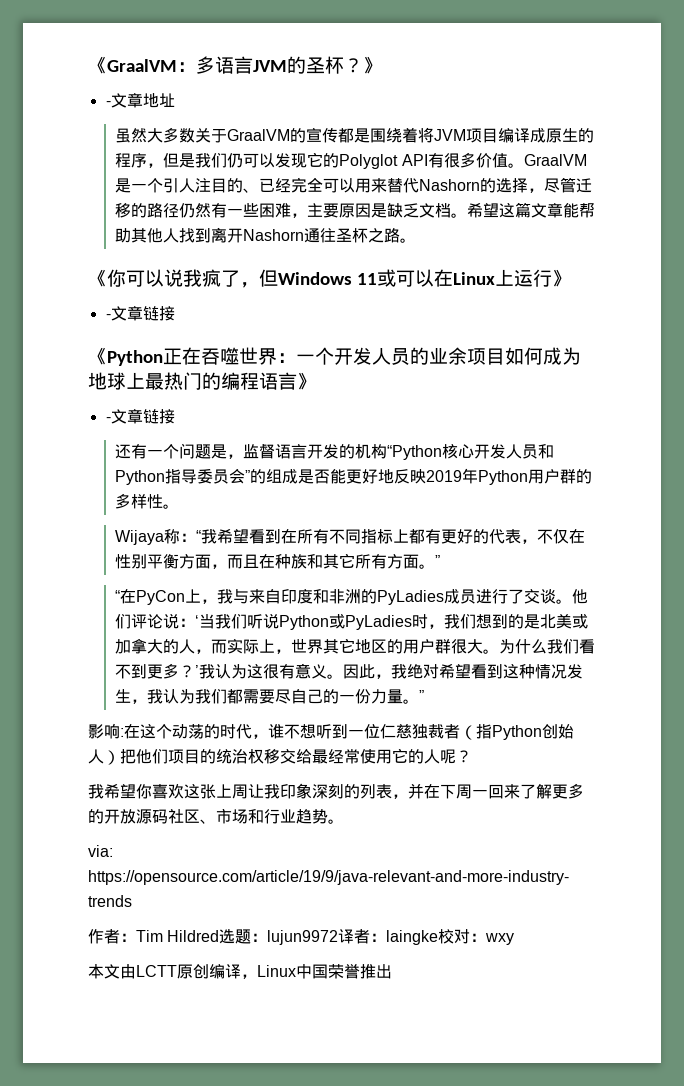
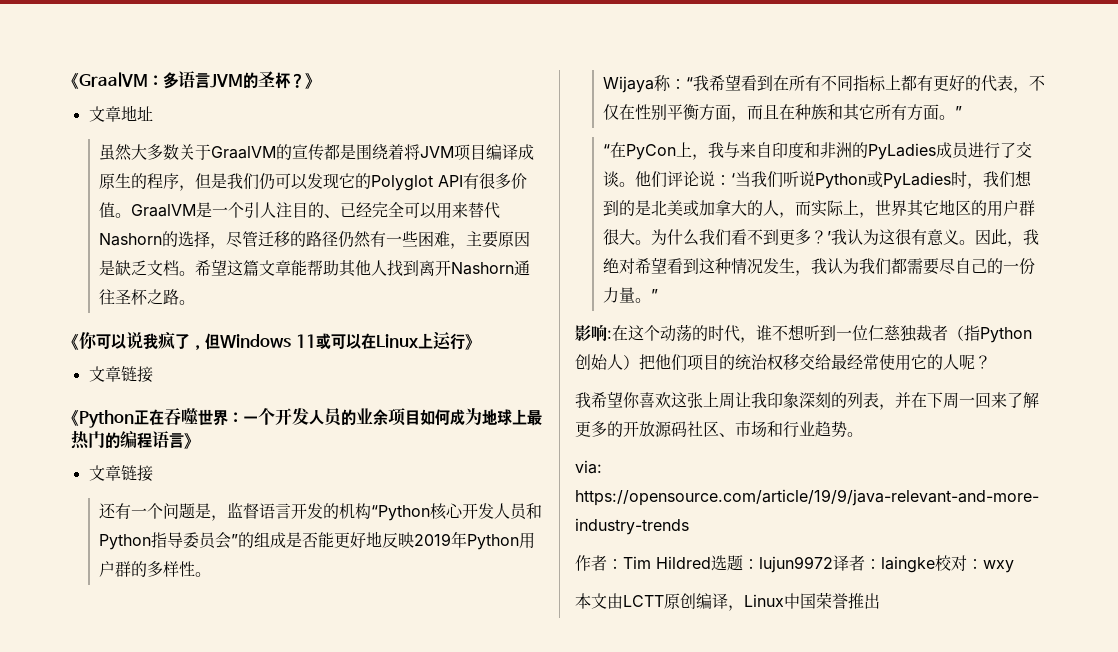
[105,101,111,106] - -> (313, 81) none
[105,314,111,319] - -> (473, 342) none
[105,417,111,422] - -> (192, 441) none

